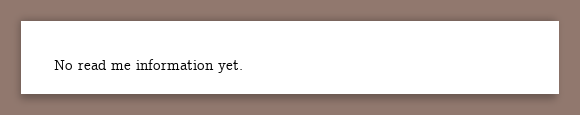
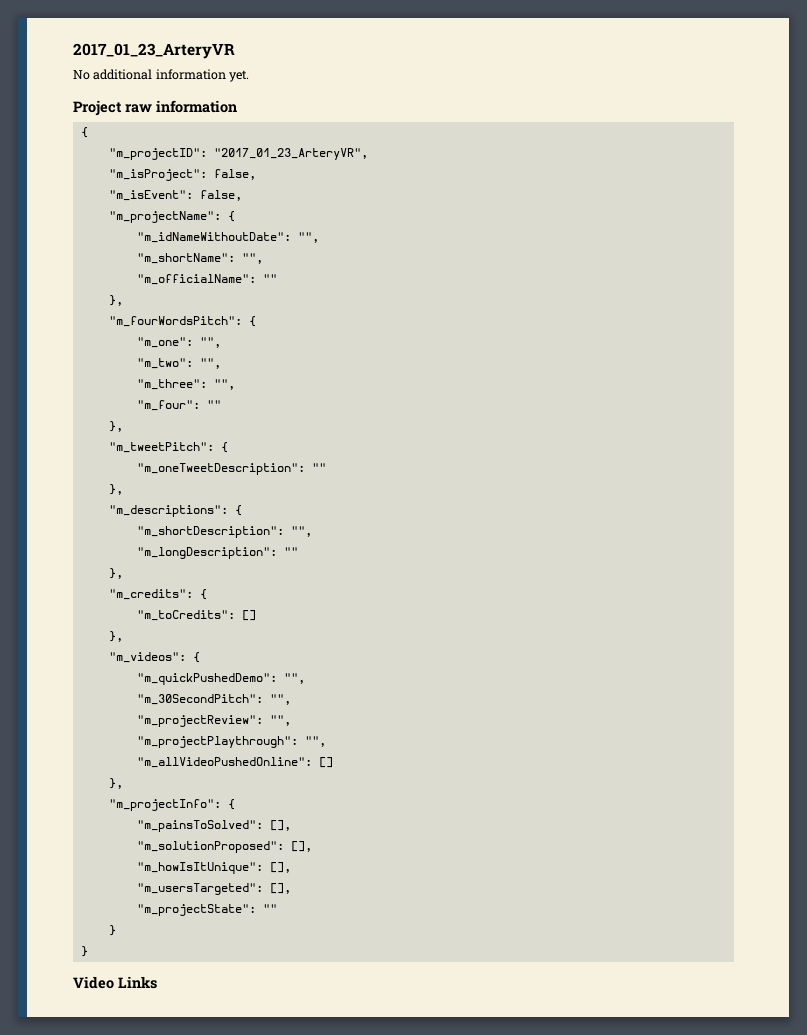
[54,60,131,70] No read me -> [73,43,235,59] [73,69,153,80] 2017_01_23_ArteryVR // No additional
(243, 66) none -> [73,100,237,116] [80,127,88,138] [108,148,368,160] [108,169,256,181] [108,190,242,201] [108,211,235,223] [136,232,319,243] [136,253,263,264] [136,274,277,285] [108,295,123,306] [108,316,256,327] [136,337,221,348] [136,358,221,369] [136,379,235,390] [136,400,221,411] [108,421,123,432] [108,442,228,453] [136,463,326,475] [108,484,123,495] [108,505,242,517] [136,526,312,538] [136,547,298,559] [108,568,123,579] [108,589,207,600] [136,610,256,621] [108,631,123,642] [108,652,200,663] [136,673,305,685] [136,694,291,705] [136,715,291,727] [136,736,326,748] [136,757,333,768] [108,778,123,789] [108,799,235,811] [136,820,291,832] [136,841,312,853] [136,862,291,874] [136,883,291,895] [136,904,277,916] [108,925,116,936] [80,946,88,957] [73,976,157,989] // Project raw information // { // "m_projectID": "2017_01_23_ArteryVR", // "m_isProject": false, // "m_isEvent": false, // "m_projectName": { // "m_idNameWithoutDate": "", // "m_shortName": "", // "m_officialName": "" // }, // "m_fourWordsPitch": { // "m_one": "", // "m_two": "", // "m_three": "", // "m_four": "" // }, // "m_tweetPitch": { // "m_oneTweetDescription": "" // }, // "m_descriptions": { // "m_shortDescription": "", // "m_longDescription": "" // }, // "m_credits": { // "m_toCredits": [] // }, // "m_videos": { // "m_quickPushedDemo": "", // "m_30SecondPitch": "", // "m_projectReview": "", // "m_projectPlaythrough": "", // "m_allVideoPushedOnline": [] // }, // "m_projectInfo": { // "m_painsToSolved": [], // "m_solutionProposed": [], // "m_howIsItUnique": [], // "m_usersTargeted": [], // "m_projectState": "" // } // } // Video Links

